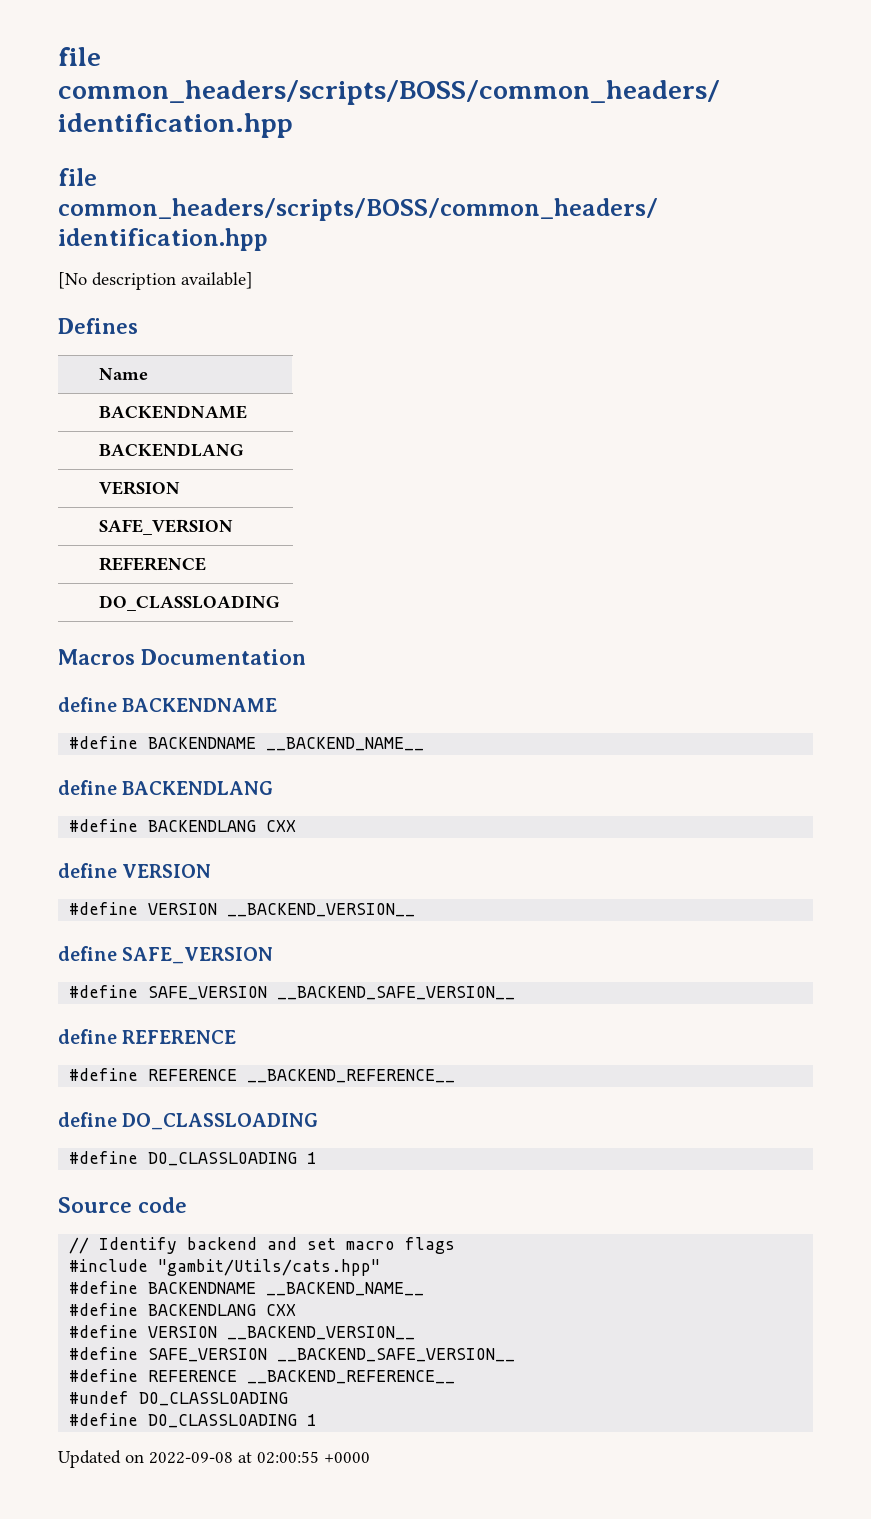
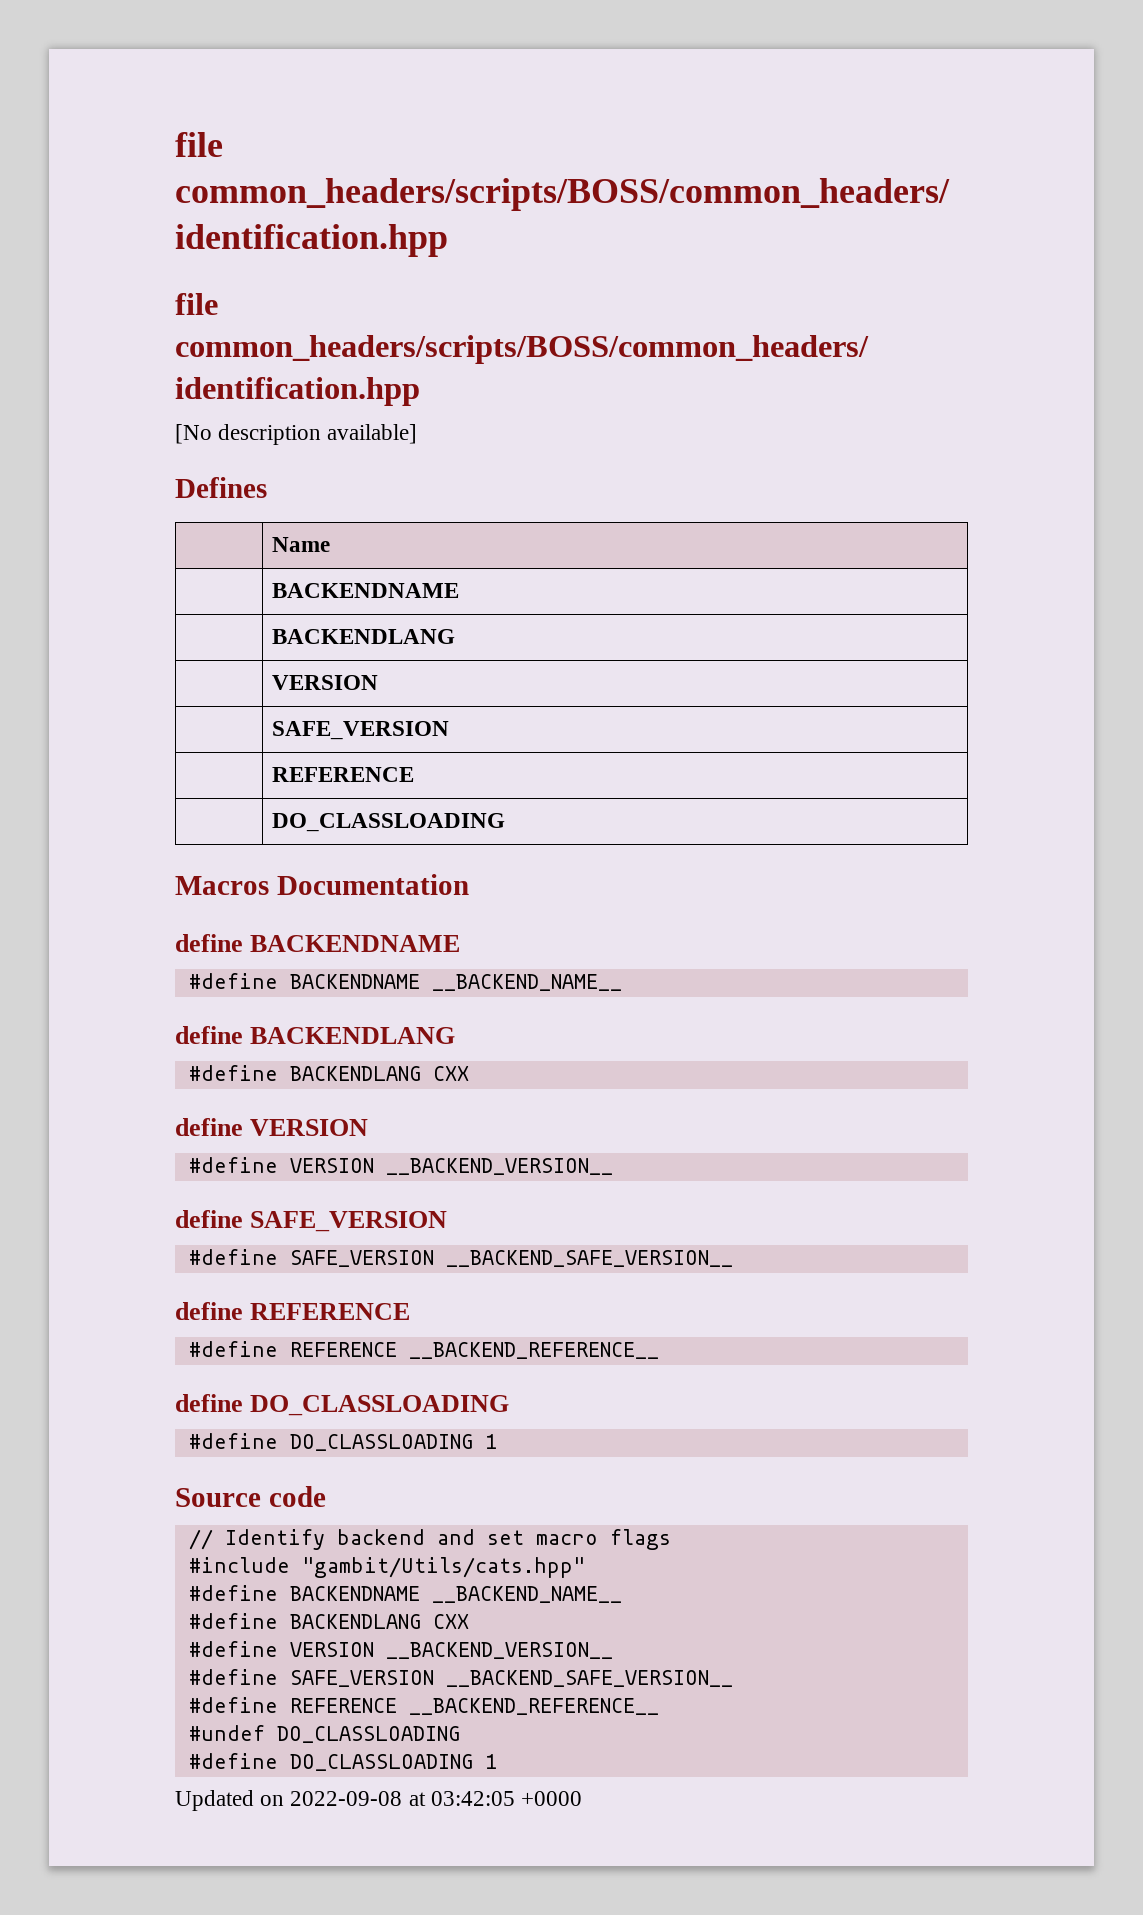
[257,1451,319,1464] 02:00:55 -> [430,1791,515,1806] 03:42:05

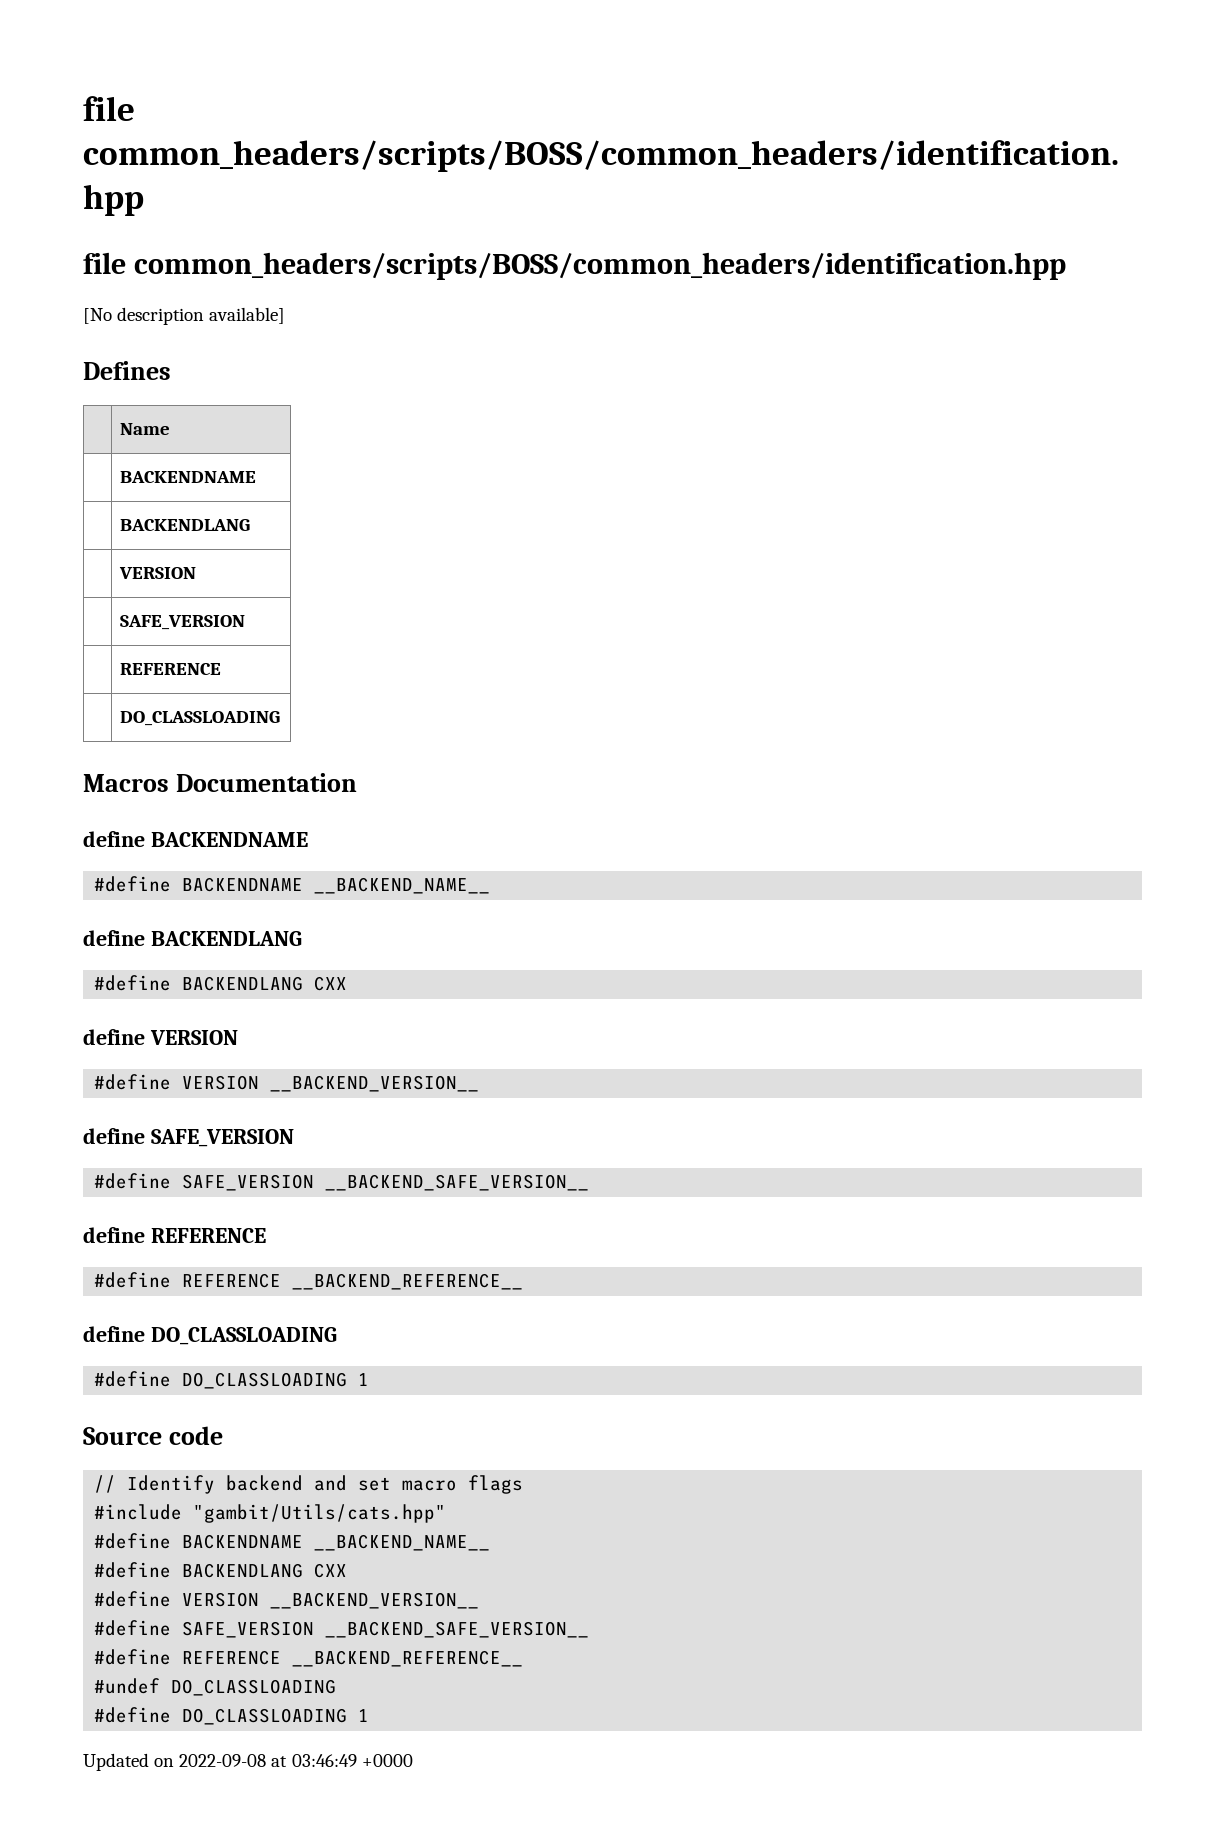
[430,1791,515,1806] 03:42:05 -> [291,1754,357,1767] 03:46:49

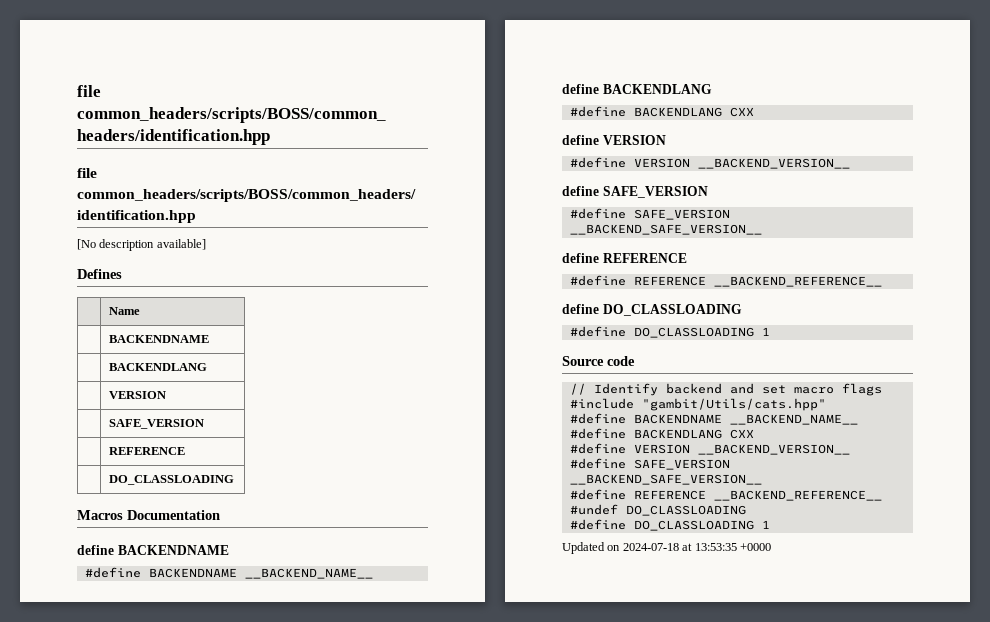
[179,1754,357,1767] 2022-09-08 at 03:46:49 -> [622,543,737,551] 2024-07-18 at 13:53:35

